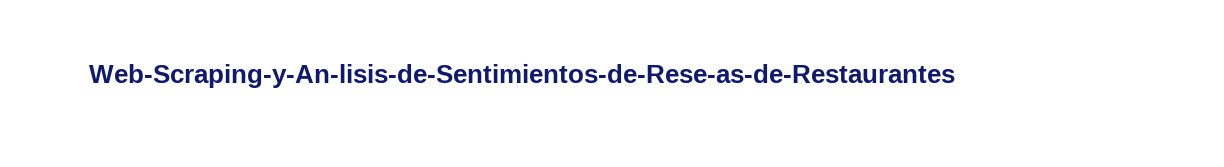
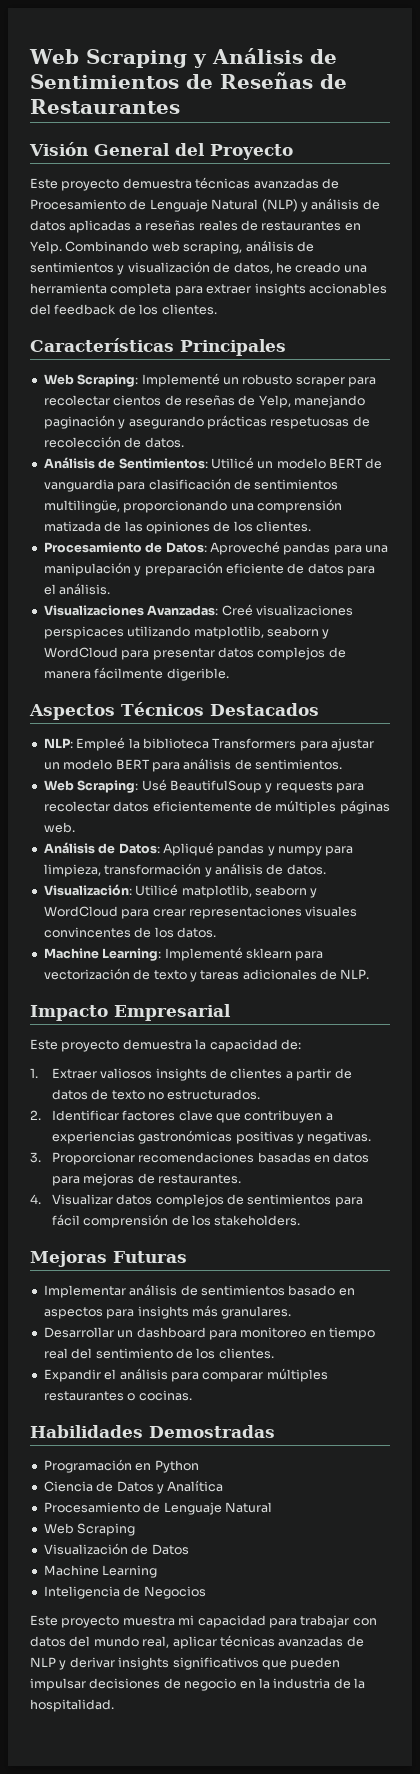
[89,64,955,88] Web-Scraping-y-An-lisis-de-Sentimientos-de-Rese-as-de-Restaurantes -> [29,48,337,68] [30,72,347,89] [30,99,180,114] [29,142,293,160] [30,177,339,191] [30,198,380,212] [30,220,361,233] [30,240,314,254] [30,261,367,275] [30,283,387,296] [30,304,217,315] [30,338,286,356] [43,373,376,387] [43,395,365,408] [43,415,370,429] [43,436,184,448] [43,457,383,469] [43,478,339,492] [43,499,342,513] [43,521,311,534] [43,541,388,555] [43,562,375,576] [43,583,111,595] [43,604,353,616] [43,626,330,639] [43,647,346,660] [43,667,229,681] [29,702,319,720] [43,737,374,751] [43,758,342,772] [43,779,364,793] [43,800,390,814] [43,822,75,833] [43,842,354,856] [43,863,326,877] [43,884,318,898] [43,906,358,919] [43,927,216,938] [43,947,324,961] [43,968,370,982] [30,1004,231,1021] [30,1039,301,1052] [30,1068,352,1081] [51,1089,261,1100] [30,1110,333,1123] [51,1130,372,1144] [30,1152,370,1165] [51,1173,242,1186] [30,1194,363,1207] [51,1214,301,1228] [30,1251,187,1267] [43,1284,355,1298] [43,1305,292,1319] [43,1327,375,1340] [43,1348,274,1359] [43,1368,328,1382] [43,1390,192,1401] [30,1425,275,1438] [43,1459,199,1473] [43,1480,224,1494] [43,1502,272,1515] [43,1523,136,1536] [43,1543,189,1555] [43,1565,158,1578] [43,1586,206,1599] [30,1615,377,1628] [30,1635,364,1649] [30,1657,341,1670] [30,1678,365,1691] [30,1699,114,1712] Web Scraping y Análisis de Sentimientos de Reseñas de Restaurantes // Visión General del Proyecto // Este proyecto demuestra técnicas avanzadas de Procesamiento de Lenguaje Natural (NLP) y análisis de datos aplicadas a reseñas reales de restaurantes en Yelp. Combinando web scraping, análisis de sentimientos y visualización de datos, he creado una herramienta completa para extraer insights accionables del feedback de los clientes. // Características Principales // Web Scraping: Implementé un robusto scraper para recolectar cientos de reseñas de Yelp, manejando paginación y asegurando prácticas respetuosas de recolección de datos. // Análisis de Sentimientos: Utilicé un modelo BERT de vanguardia para clasificación de sentimientos multilingüe, proporcionando una comprensión matizada de las opiniones de los clientes. // Procesamiento de Datos: Aproveché pandas para una manipulación y preparación eficiente de datos para el análisis. // Visualizaciones Avanzadas: Creé visualizaciones perspicaces utilizando matplotlib, seaborn y WordCloud para presentar datos complejos de manera fácilmente digerible. // Aspectos Técnicos Destacados // NLP: Empleé la biblioteca Transformers para ajustar un modelo BERT para análisis de sentimientos. // Web Scraping: Usé BeautifulSoup y requests para recolectar datos eficientemente de múltiples páginas web. // Análisis de Datos: Apliqué pandas y numpy para limpieza, transformación y análisis de datos. // Visualización: Utilicé matplotlib, seaborn y WordCloud para crear representaciones visuales convincentes de los datos. // Machine Learning: Implementé sklearn para vectorización de texto y tareas adicionales de NLP. // Impacto Empresarial // Este proyecto demuestra la capacidad de: // 1. Extraer valiosos insights de clientes a partir de datos de texto no estructurados. // 2. Identificar factores clave que contribuyen a experiencias gastronómicas positivas y negativas. // 3. Proporcionar recomendaciones basadas en datos para mejoras de restaurantes. // 4. Visualizar datos complejos de sentimientos para fácil comprensión de los stakeholders. // Mejoras Futuras // Implementar análisis de sentimientos basado en aspectos para insights más granulares. // Desarrollar un dashboard para monitoreo en tiempo real del sentimiento de los clientes. // Expandir el análisis para comparar múltiples restaurantes o cocinas. // Habilidades Demostradas // Programación en Python // Ciencia de Datos y Analítica // Procesamiento de Lenguaje Natural // Web Scraping // Visualización de Datos // Machine Learning // Inteligencia de Negocios // Este proyecto muestra mi capacidad para trabajar con datos del mundo real, aplicar técnicas avanzadas de NLP y derivar insights significativos que pueden impulsar decisiones de negocio en la industria de la hospitalidad.

